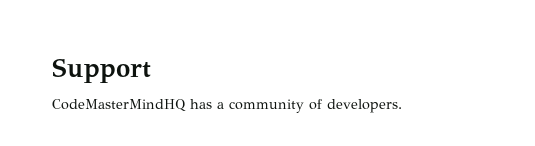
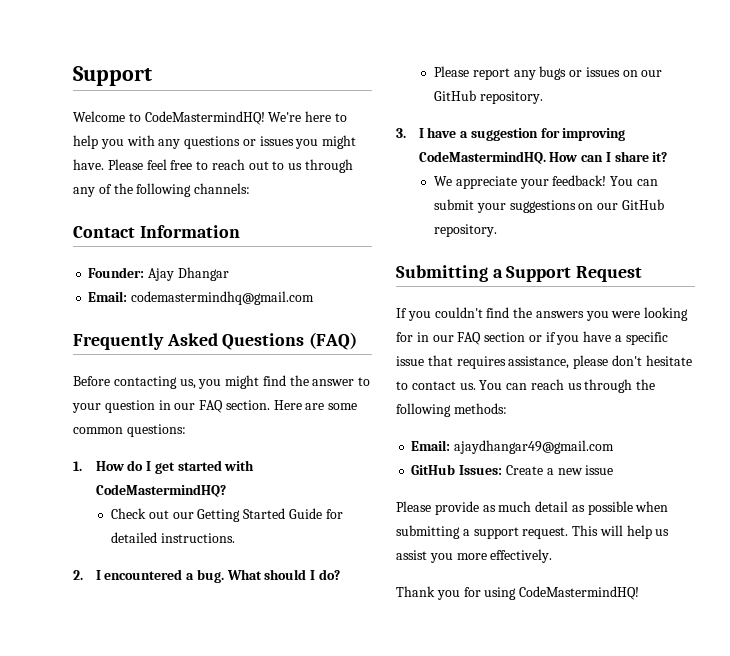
[52,99,402,113] CodeMasterMindHQ has a community of developers. -> [73,111,347,125] [73,135,357,149] [73,159,354,173] [73,183,251,197] [73,225,240,238] [88,267,229,281] [88,291,315,305] [73,332,358,350] [73,375,371,389] [72,400,358,413] [73,424,186,437] [73,460,255,474] [95,484,226,497] [110,508,343,522] [110,532,235,543] [73,569,341,583] [433,66,663,80] [433,90,543,104] [396,127,626,141] [418,151,668,164] [433,175,658,189] [433,199,664,213] [433,224,497,237] [396,265,643,282] [396,307,689,321] [396,331,668,345] [396,355,692,369] [396,379,656,393] [396,403,507,417] [411,440,615,454] [411,464,614,475] [396,501,669,515] [396,525,670,539] [396,549,553,563] [396,586,640,600] Welcome to CodeMastermindHQ! We're here to help you with any questions or issues you might have. Please feel free to reach out to us through any of the following channels: // Contact Information // Founder: Ajay Dhangar // Email: codemastermindhq@gmail.com // Frequently Asked Questions (FAQ) // Before contacting us, you might find the answer to your question in our FAQ section. Here are some common questions: // 1. How do I get started with CodeMastermindHQ? // Check out our Getting Started Guide for detailed instructions. // 2. I encountered a bug. What should I do? // Please report any bugs or issues on our GitHub repository. // 3. I have a suggestion for improving CodeMastermindHQ. How can I share it? // We appreciate your feedback! You can submit your suggestions on our GitHub repository. // Submitting a Support Request // If you couldn't find the answers you were looking for in our FAQ section or if you have a specific issue that requires assistance, please don't hesitate to contact us. You can reach us through the following methods: // Email: ajaydhangar49@gmail.com // GitHub Issues: Create a new issue // Please provide as much detail as possible when submitting a support request. This will help us assist you more effectively. // Thank you for using CodeMastermindHQ!

